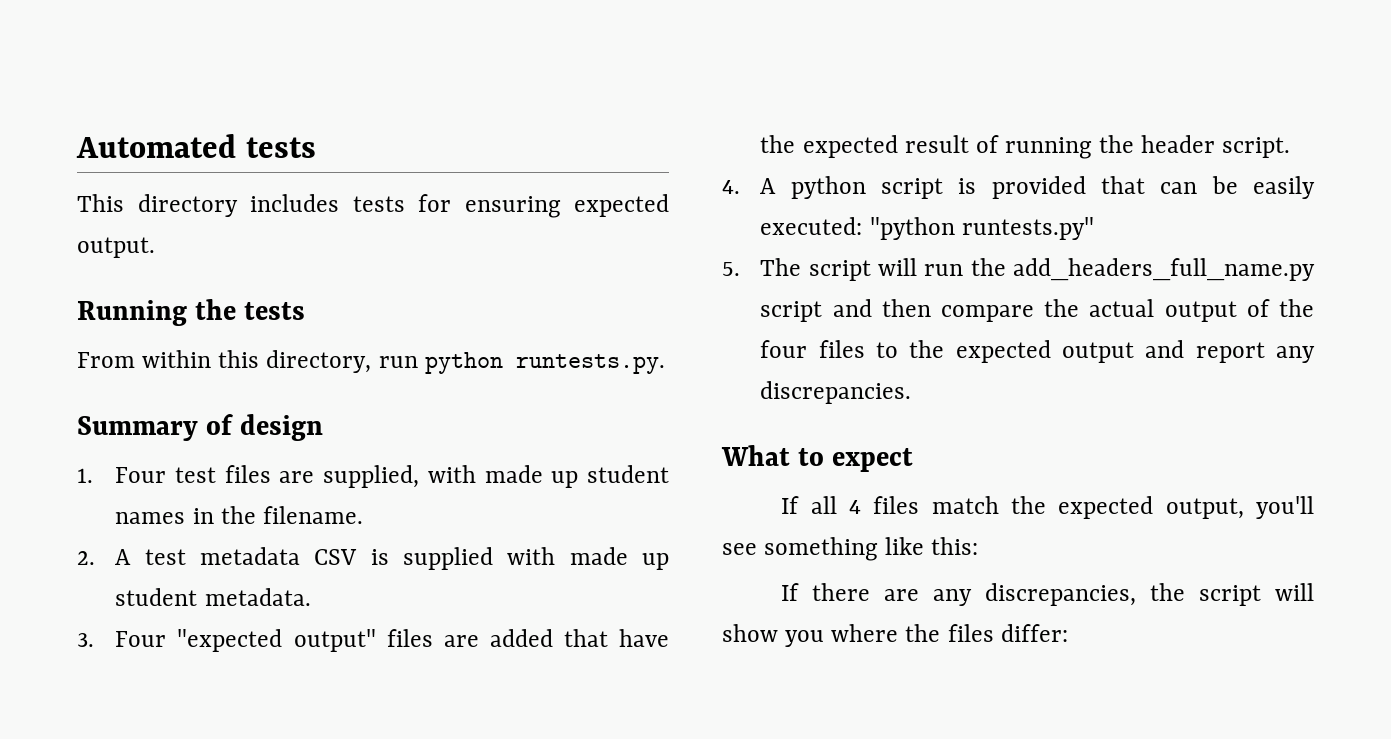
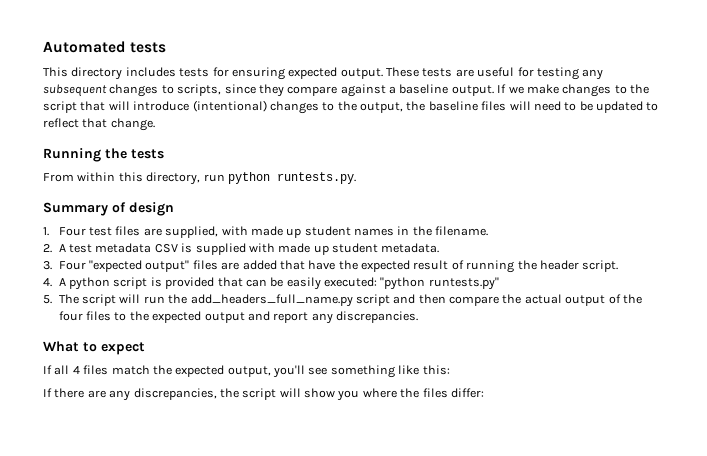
(155, 247) none -> [386,67,604,80] [43,84,649,97] [43,100,659,114] [43,118,155,131] These tests are useful for testing any subsequent changes to scripts, since they compare against a baseline output. If we make changes to the script that will introduce (intentional) changes to the output, the baseline files will need to be updated to reflect that change.

